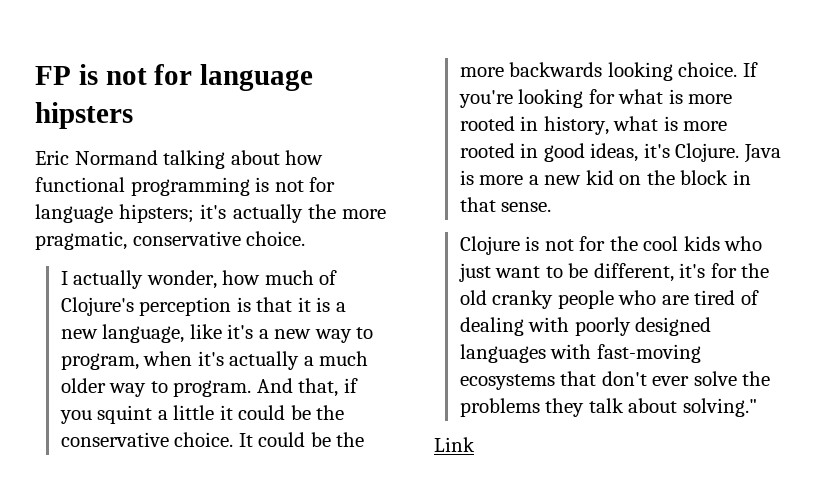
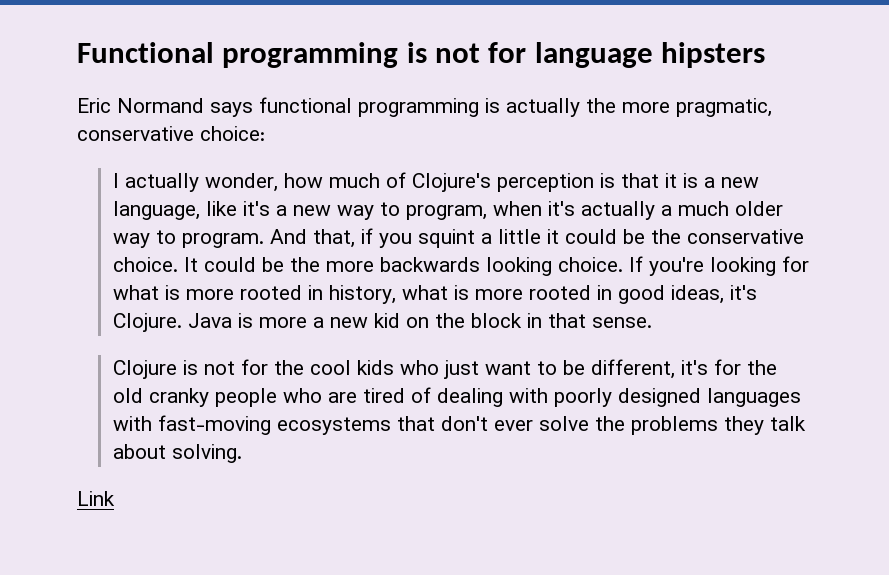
[35,66,71,85] FP -> [77,42,399,68] Functional programming
[163,150,324,169] [35,177,336,196] [35,204,227,223] talking about how functional programming is not for language hipsters; it's -> [210,97,500,117] says functional programming is
[246,231,306,246] choice. -> [200,126,265,141] choice:
[682,398,757,417] solving." -> [171,444,242,463] solving.

